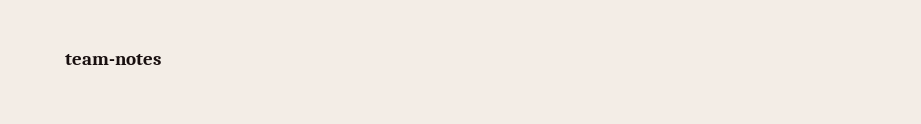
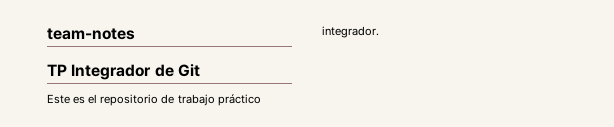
(161, 59) none -> [47,64,200,80] [47,94,261,106] [322,26,379,38] // TP Integrador de Git // Este es el repositorio de trabajo práctico integrador.

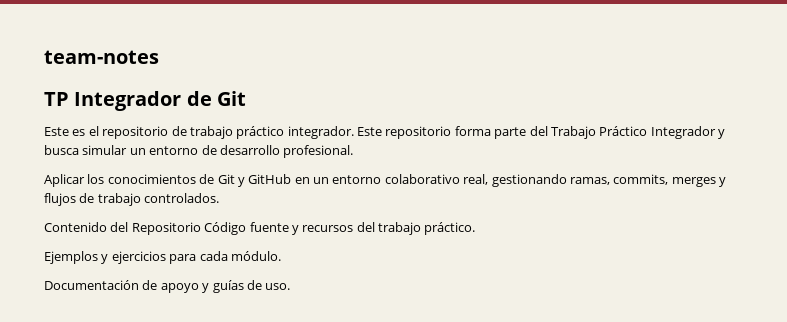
(379, 32) none -> [357,126,725,139] [44,145,354,158] [44,174,726,187] [44,193,220,206] [44,222,476,235] [44,251,281,264] [44,280,291,293] Este repositorio forma parte del Trabajo Práctico Integrador y busca simular un entorno de desarrollo profesional. // Aplicar los conocimientos de Git y GitHub en un entorno colaborativo real, gestionando ramas, commits, merges y flujos de trabajo controlados. // Contenido del Repositorio Código fuente y recursos del trabajo práctico. // Ejemplos y ejercicios para cada módulo. // Documentación de apoyo y guías de uso.

